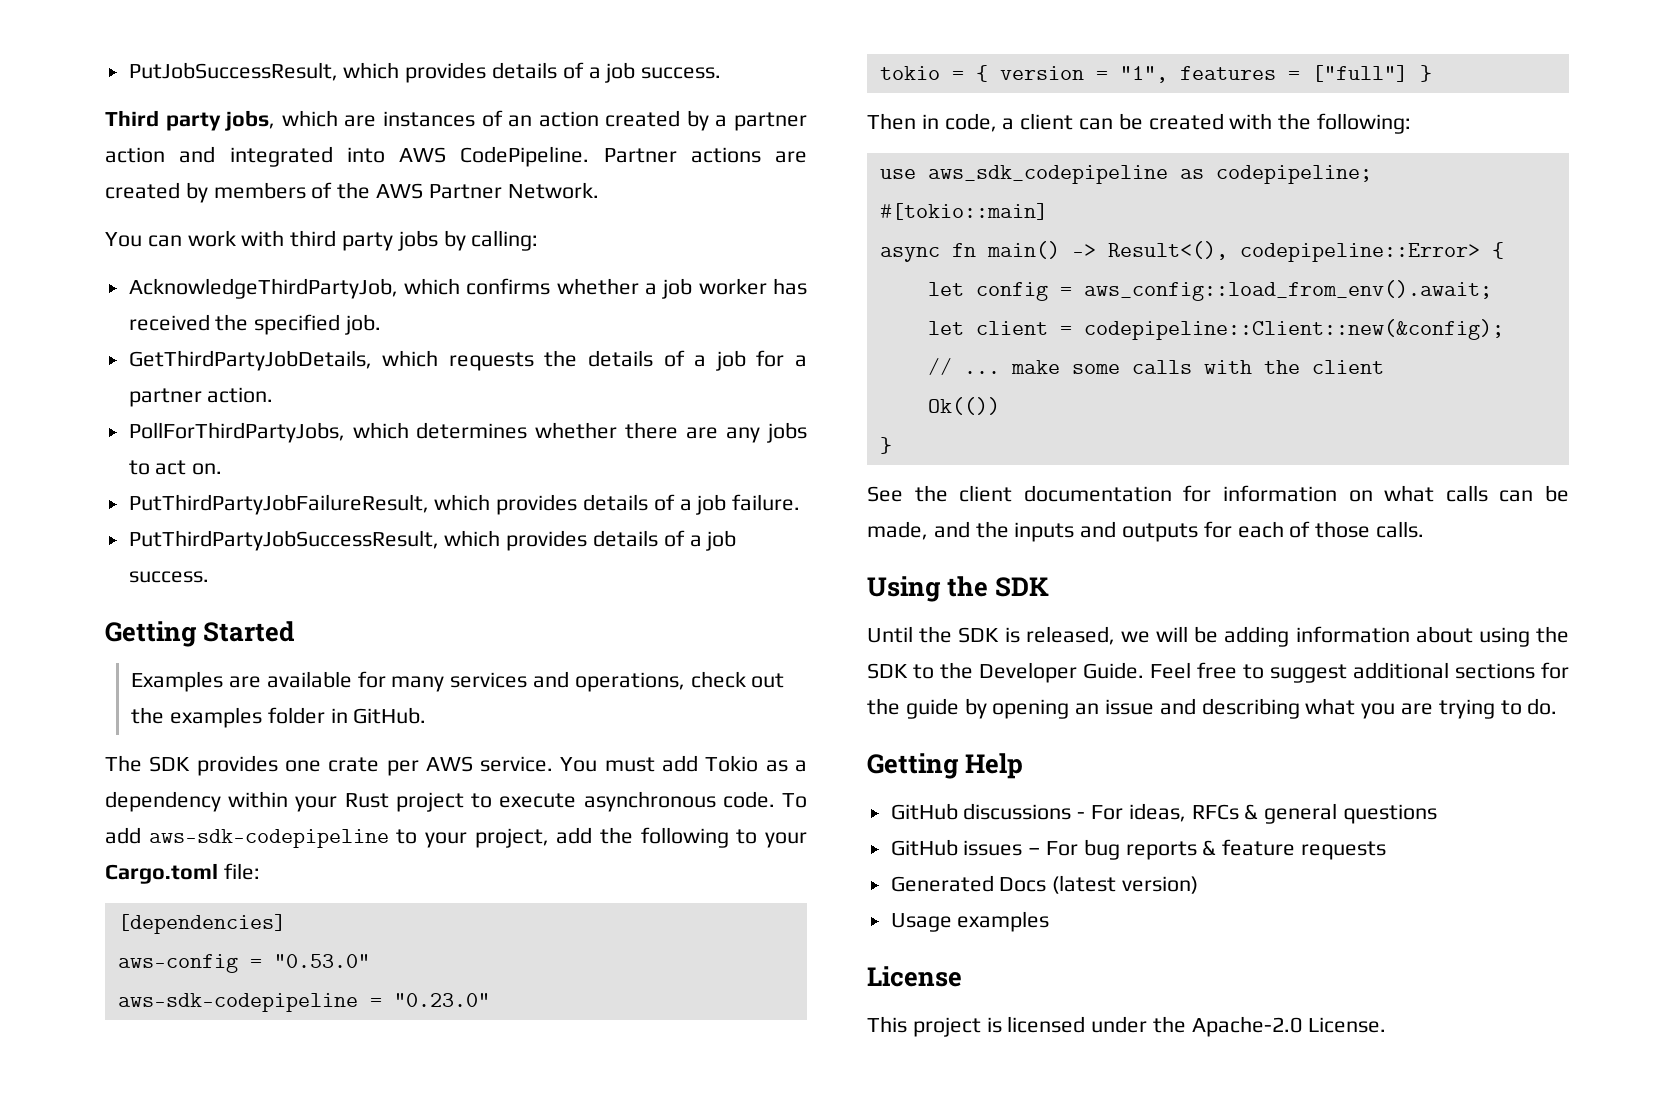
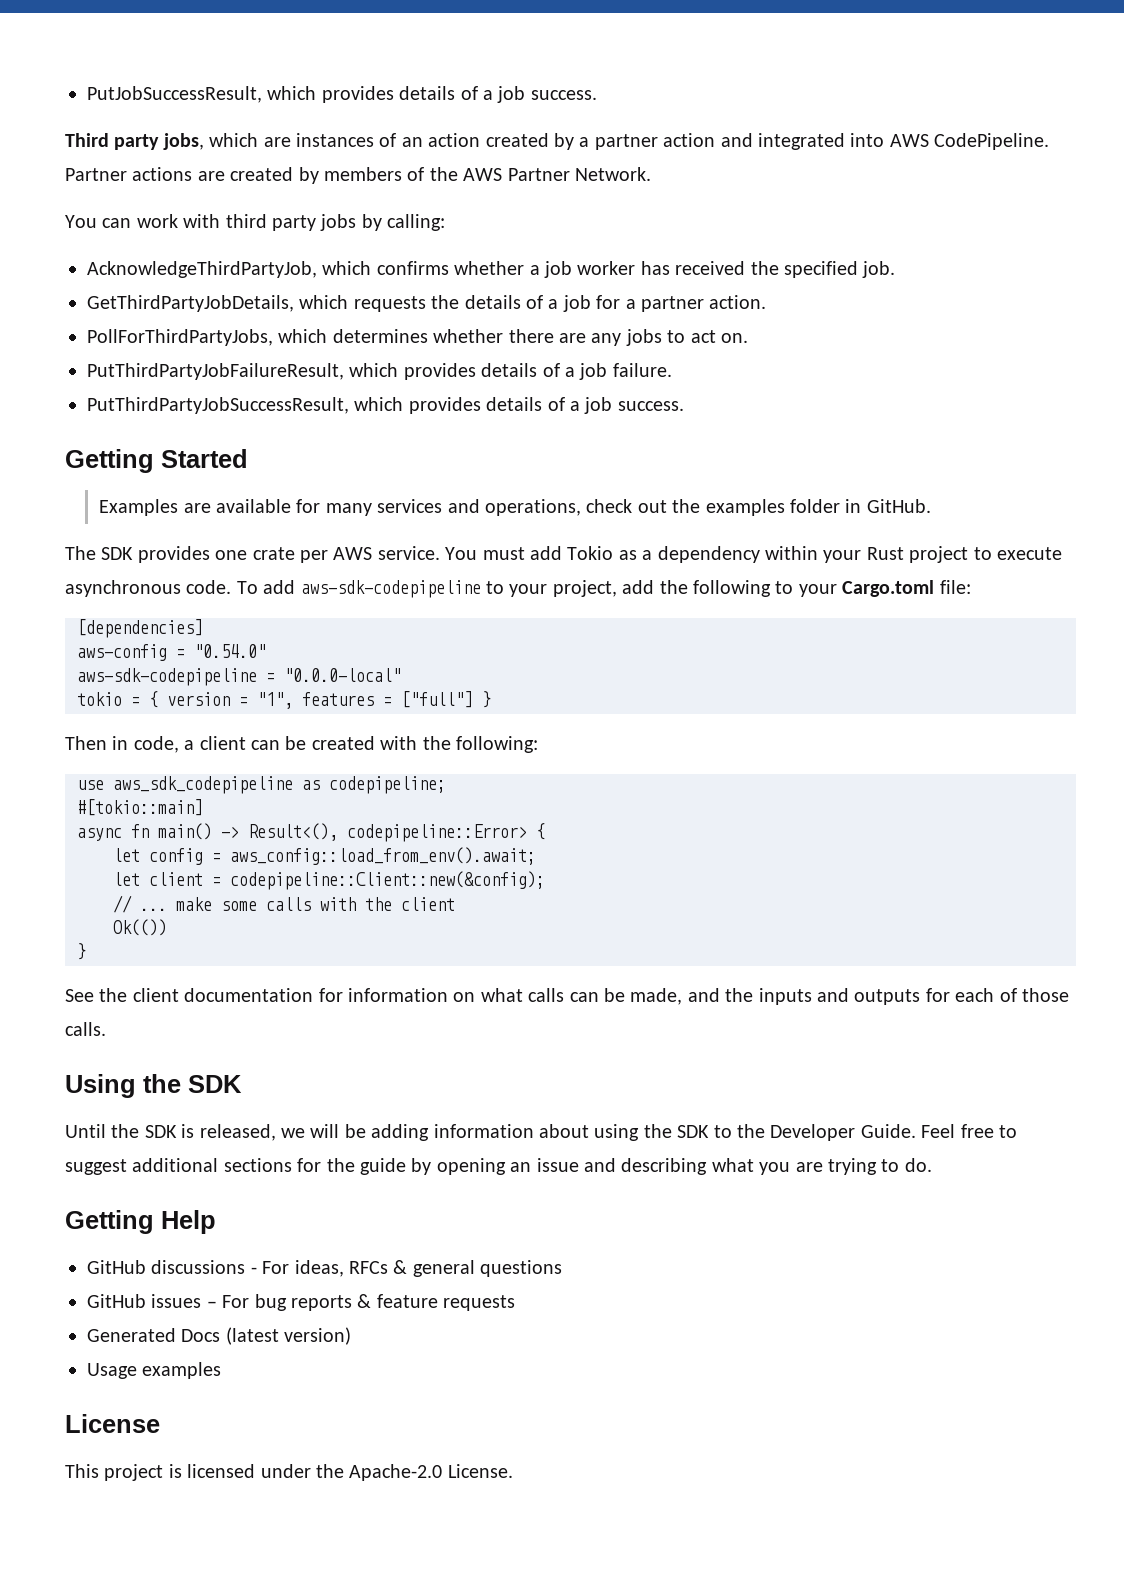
[273,954,370,968] "0.53.0" -> [194,644,266,658] "0.54.0"
[393,993,490,1007] "0.23.0" -> [284,668,401,682] "0.0.0-local"

